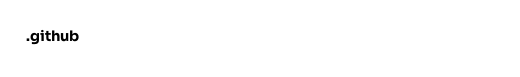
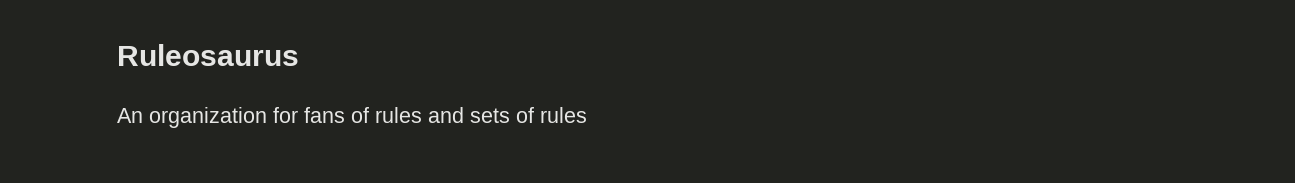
[26,29,79,45] .github -> [117,44,299,66] [117,107,587,128] Ruleosaurus // An organization for fans of rules and sets of rules

